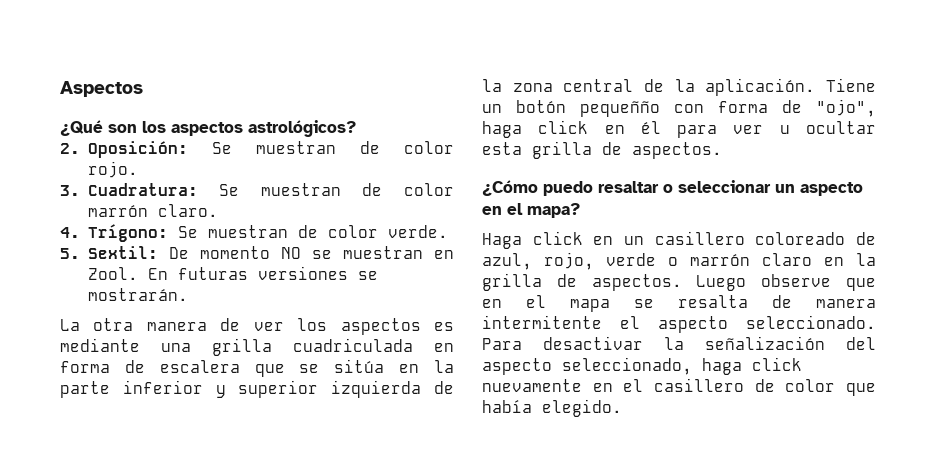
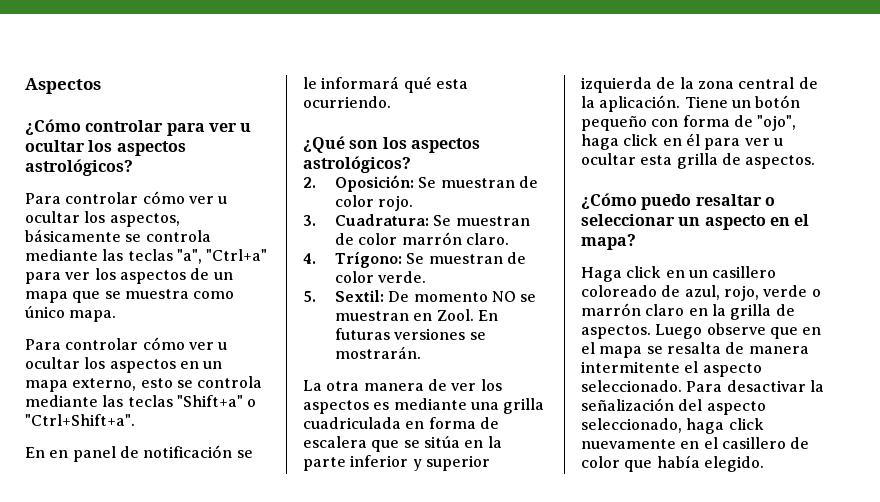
(143, 89) none -> [25,119,252,136] [25,140,186,156] [25,159,133,176] [25,191,228,204] [25,211,180,227] [25,229,211,242] [25,249,268,264] [25,268,233,284] [25,289,235,303] [24,306,117,322] [25,337,228,350] [25,357,223,373] [25,376,263,392] [25,395,257,407] [25,414,135,426] [25,445,253,462] [303,76,468,93] [303,96,391,108] // ¿Cómo controlar para ver u ocultar los aspectos astrológicos? // Para controlar cómo ver u ocultar los aspectos, básicamente se controla mediante las teclas "a", "Ctrl+a" para ver los aspectos de un mapa que se muestra como único mapa. // Para controlar cómo ver u ocultar los aspectos en un mapa externo, esto se controla mediante las teclas "Shift+a" o "Ctrl+Shift+a". // En en panel de notificación se le informará qué esta ocurriendo.
[580,101,660,117] pequeñño -> [581,116,647,131] pequeño

